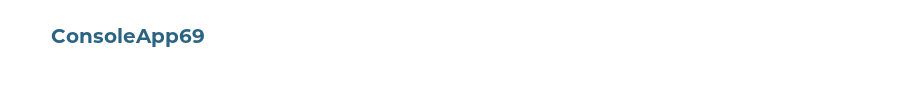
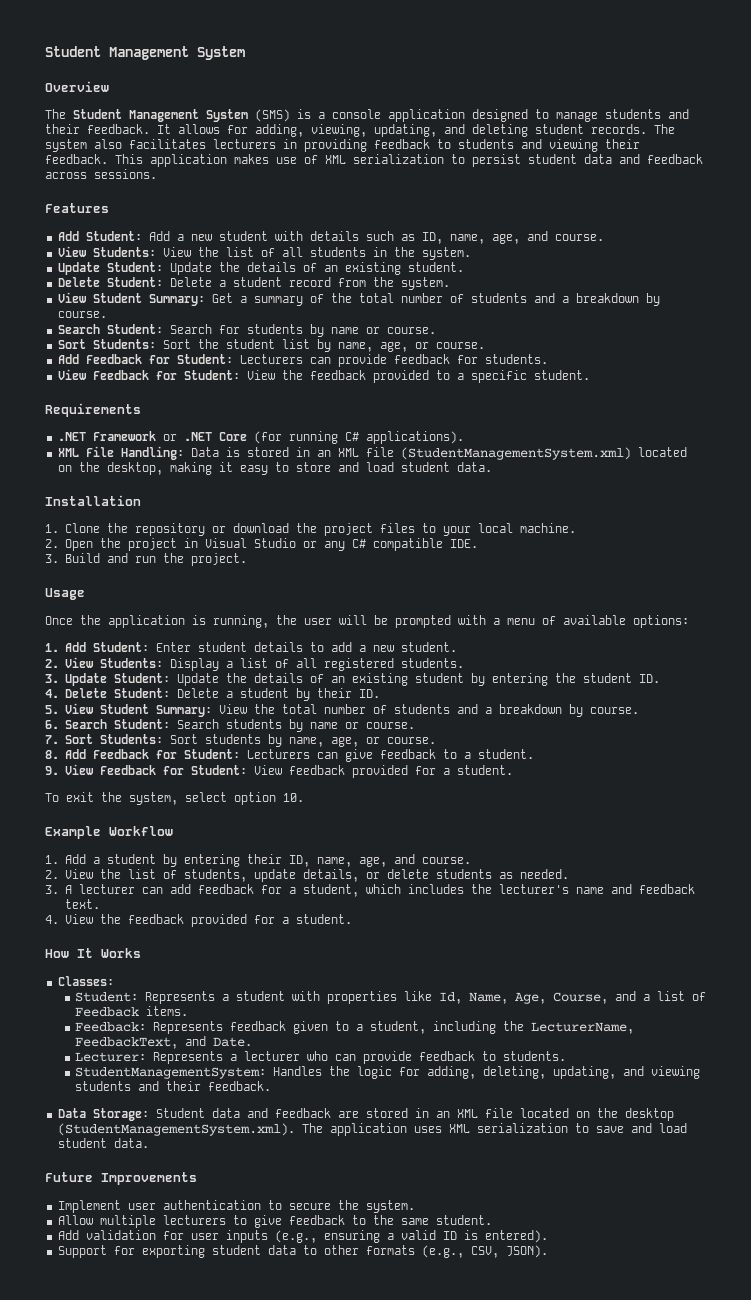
[51,28,205,47] ConsoleApp69 -> [45,46,245,60] [45,81,109,92] [45,109,689,122] [45,124,675,137] [45,139,640,152] [45,154,703,167] [45,169,157,179] [45,203,109,213] [57,231,604,244] [57,246,471,260] [57,262,464,275] [57,277,450,290] [57,292,660,306] [57,311,107,318] [57,324,436,337] [57,339,485,352] [57,354,548,367] [57,369,590,383] [45,403,141,417] [57,431,464,444] [57,446,687,460] [57,462,492,475] [45,495,141,506] [45,523,576,536] [45,538,478,551] [45,553,247,566] [45,588,85,600] [45,615,689,628] [45,642,457,652] [45,657,464,671] [45,673,660,686] [45,688,380,701] [45,703,639,717] [45,719,415,732] [45,734,436,747] [45,749,534,762] [45,764,513,778] [45,792,304,805] [45,826,173,839] [45,854,471,867] [45,869,569,882] [45,884,695,897] [64,899,100,909] [45,914,352,927] [45,948,141,958] [57,976,114,986] [74,991,706,1004] [74,1006,188,1017] [74,1021,634,1034] [74,1036,252,1049] [74,1051,566,1064] [74,1066,700,1079] [74,1081,271,1091] [57,1108,674,1121] [57,1123,687,1136] [57,1138,149,1148] [45,1172,197,1185] [57,1200,415,1213] [57,1215,492,1228] [57,1230,548,1243] [57,1245,548,1258] Student Management System // Overview // The Student Management System (SMS) is a console application designed to manage students and their feedback. It allows for adding, viewing, updating, and deleting student records. The system also facilitates lecturers in providing feedback to students and viewing their feedback. This application makes use of XML serialization to persist student data and feedback across sessions. // Features // Add Student: Add a new student with details such as ID, name, age, and course. // View Students: View the list of all students in the system. // Update Student: Update the details of an existing student. // Delete Student: Delete a student record from the system. // View Student Summary: Get a summary of the total number of students and a breakdown by course. // Search Student: Search for students by name or course. // Sort Students: Sort the student list by name, age, or course. // Add Feedback for Student: Lecturers can provide feedback for students. // View Feedback for Student: View the feedback provided to a specific student. // Requirements // .NET Framework or .NET Core (for running C# applications). // XML File Handling: Data is stored in an XML file (StudentManagementSystem.xml) located on the desktop, making it easy to store and load student data. // Installation // 1. Clone the repository or download the project files to your local machine. // 2. Open the project in Visual Studio or any C# compatible IDE. // 3. Build and run the project. // Usage // Once the application is running, the user will be prompted with a menu of available options: // 1. Add Student: Enter student details to add a new student. // 2. View Students: Display a list of all registered students. // 3. Update Student: Update the details of an existing student by entering the student ID. // 4. Delete Student: Delete a student by their ID. // 5. View Student Summary: View the total number of students and a breakdown by course. // 6. Search Student: Search students by name or course. // 7. Sort Students: Sort students by name, age, or course. // 8. Add Feedback for Student: Lecturers can give feedback to a student. // 9. View Feedback for Student: View feedback provided for a student. // To exit the system, select option 10. // Example Workflow // 1. Add a student by entering their ID, name, age, and course. // 2. View the list of students, update details, or delete students as needed. // 3. A lecturer can add feedback for a student, which includes the lecturer's name and feedback text. // 4. View the feedback provided for a student. // How It Works // Classes: // Student: Represents a student with properties like Id, Name, Age, Course, and a list of Feedback items. // Feedback: Represents feedback given to a student, including the LecturerName, FeedbackText, and Date. // Lecturer: Represents a lecturer who can provide feedback to students. // StudentManagementSystem: Handles the logic for adding, deleting, updating, and viewing students and their feedback. // Data Storage: Student data and feedback are stored in an XML file located on the desktop (StudentManagementSystem.xml). The application uses XML serialization to save and load student data. // Future Improvements // Implement user authentication to secure the system. // Allow multiple lecturers to give feedback to the same student. // Add validation for user inputs (e.g., ensuring a valid ID is entered). // Support for exporting student data to other formats (e.g., CSV, JSON).

